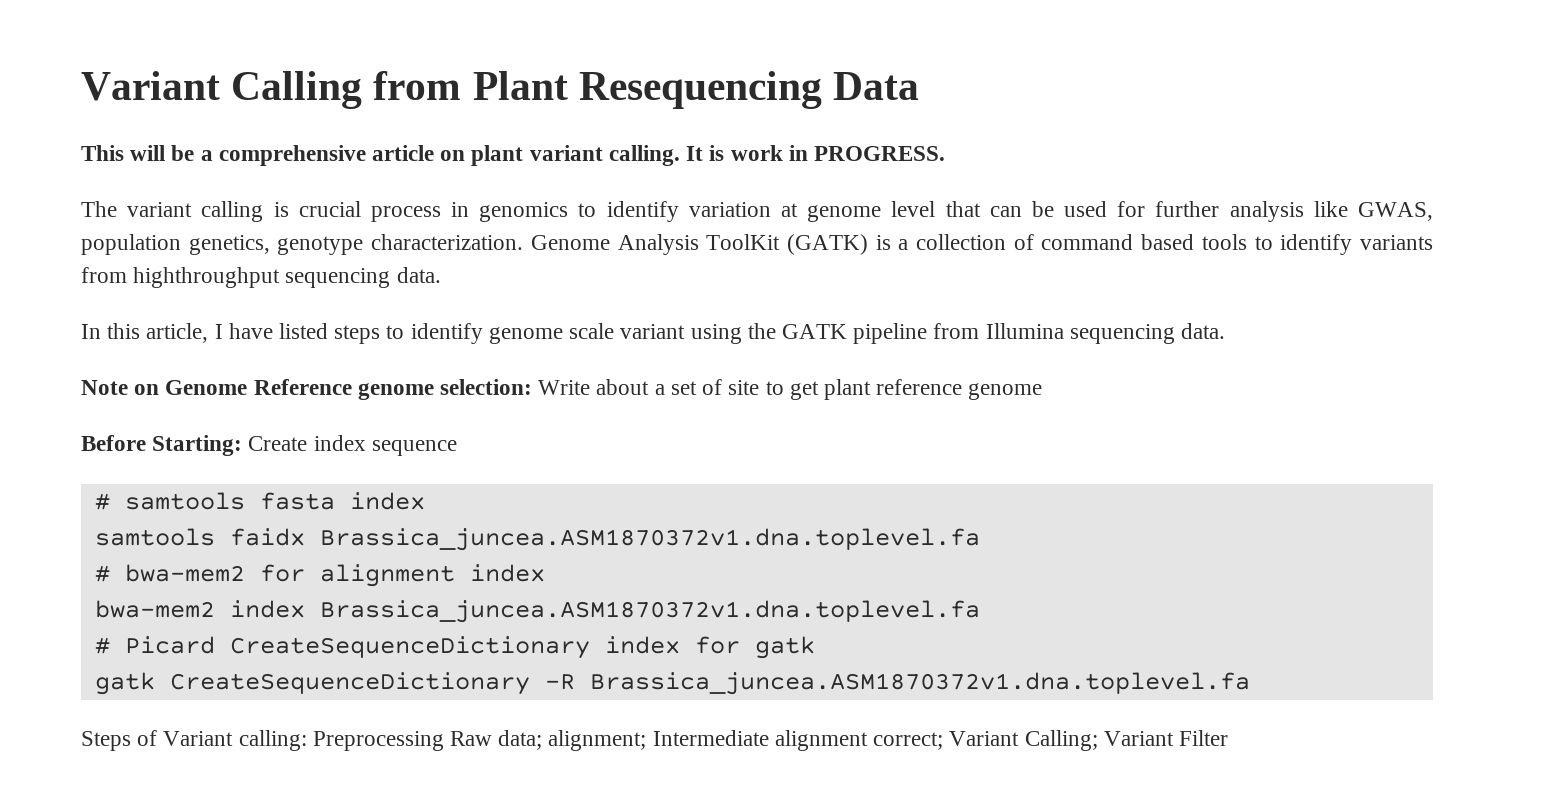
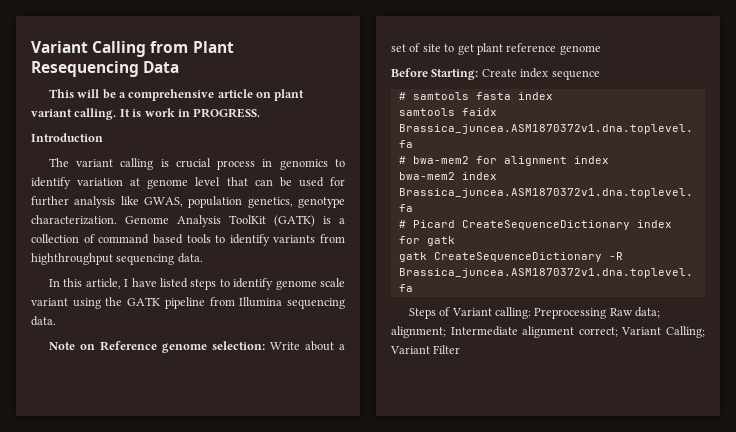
(945, 153) none -> [31,133,103,142] // Introduction
[165,380,248,395] Genome -> (95, 347) none

